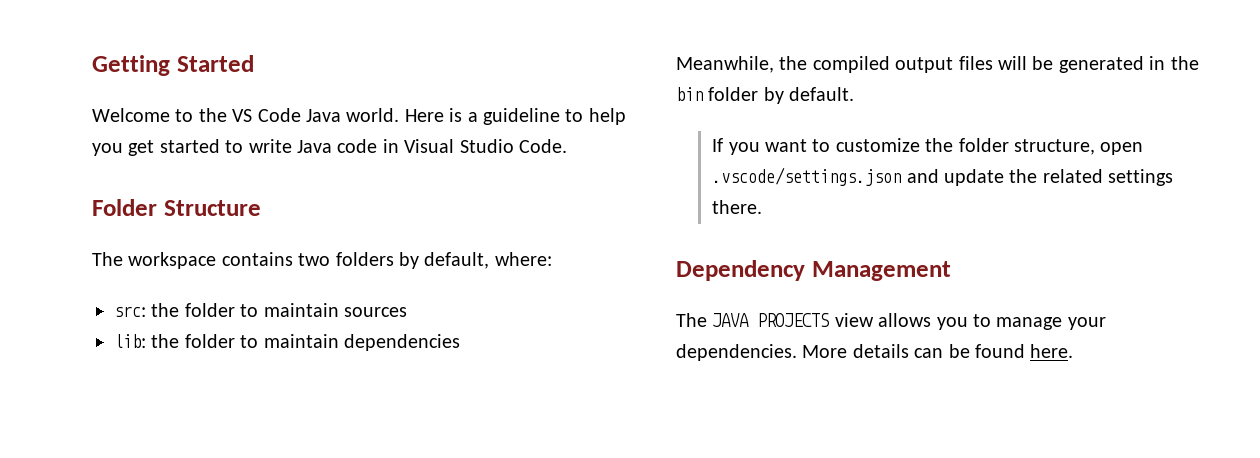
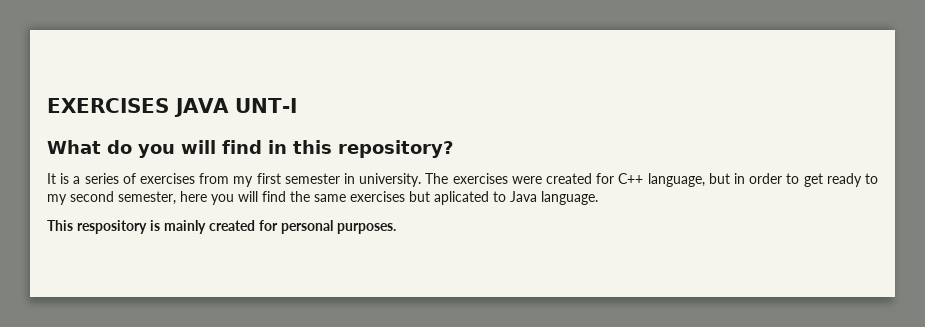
[92,55,254,76] [92,108,626,125] [92,139,567,156] [92,199,261,216] [92,252,552,269] [114,303,407,317] [114,334,460,351] [676,56,1199,73] [676,87,855,104] [712,138,1144,155] [712,167,1174,186] [712,200,763,214] [676,260,951,281] [676,313,1106,330] [676,344,1074,361] Getting Started // Welcome to the VS Code Java world. Here is a guideline to help you get started to write Java code in Visual Studio Code. // Folder Structure // The workspace contains two folders by default, where: // src: the folder to maintain sources // lib: the folder to maintain dependencies // Meanwhile, the compiled output files will be generated in the bin folder by default. // If you want to customize the folder structure, open .vscode/settings.json and update the related settings there. // Dependency Management // The JAVA PROJECTS view allows you to manage your dependencies. More details can be found here. -> [47,98,297,117] [47,140,453,158] [47,173,879,187] [47,191,598,205] [47,220,396,234] EXERCISES JAVA UNT-I // What do you will find in this repository? // It is a series of exercises from my first semester in university. The exercises were created for C++ language, but in order to get ready to my second semester, here you will find the same exercises but aplicated to Java language. // This respository is mainly created for personal purposes.

